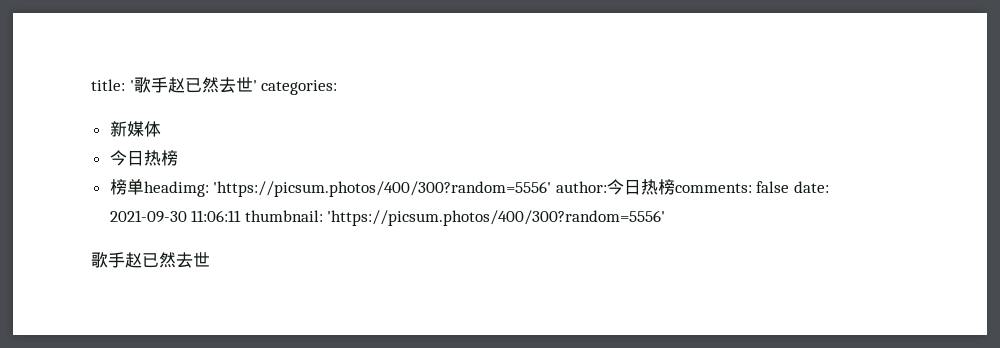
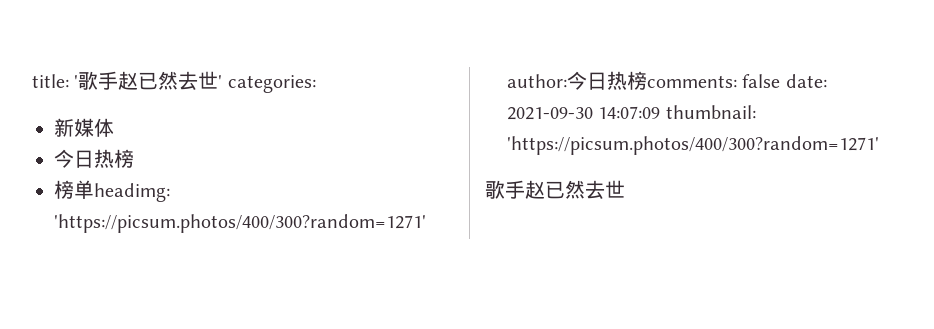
[213,181,552,197] 'https://picsum.photos/400/300?random=5556' -> [54,214,426,233] 'https://picsum.photos/400/300?random=1271'
[191,210,666,226] 11:06:11 thumbnail: 'https://picsum.photos/400/300?random=5556' -> [598,105,756,119] [507,136,879,155] 14:07:09 thumbnail: 'https://picsum.photos/400/300?random=1271'

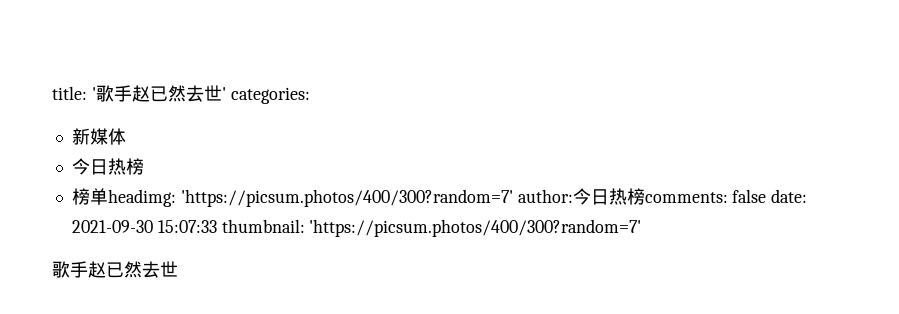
[54,214,426,233] 'https://picsum.photos/400/300?random=1271' -> [180,189,513,207] 'https://picsum.photos/400/300?random=7'
[598,105,756,119] [507,136,879,155] 14:07:09 thumbnail: 'https://picsum.photos/400/300?random=1271' -> [157,219,642,237] 15:07:33 thumbnail: 'https://picsum.photos/400/300?random=7'

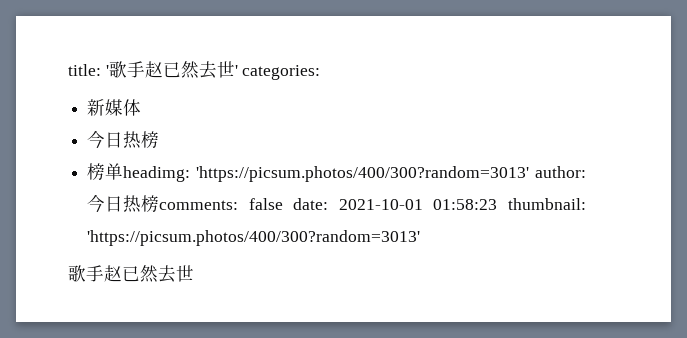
[180,189,513,207] 'https://picsum.photos/400/300?random=7' -> [196,166,530,182] 'https://picsum.photos/400/300?random=3013'
[71,219,642,237] 2021-09-30 15:07:33 thumbnail: 'https://picsum.photos/400/300?random=7' -> [338,198,586,210] [87,230,421,246] 2021-10-01 01:58:23 thumbnail: 'https://picsum.photos/400/300?random=3013'

